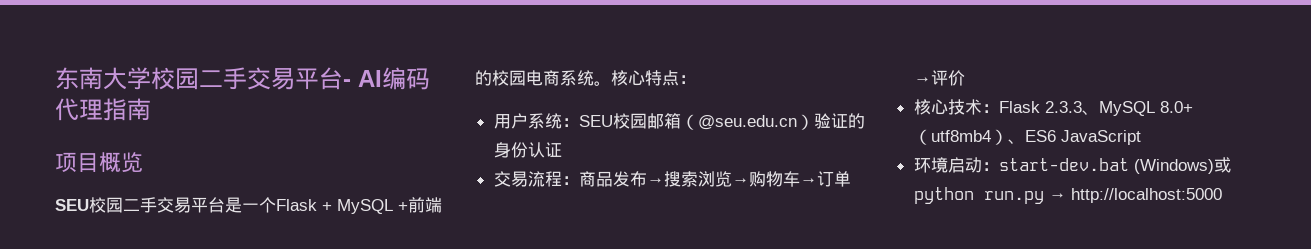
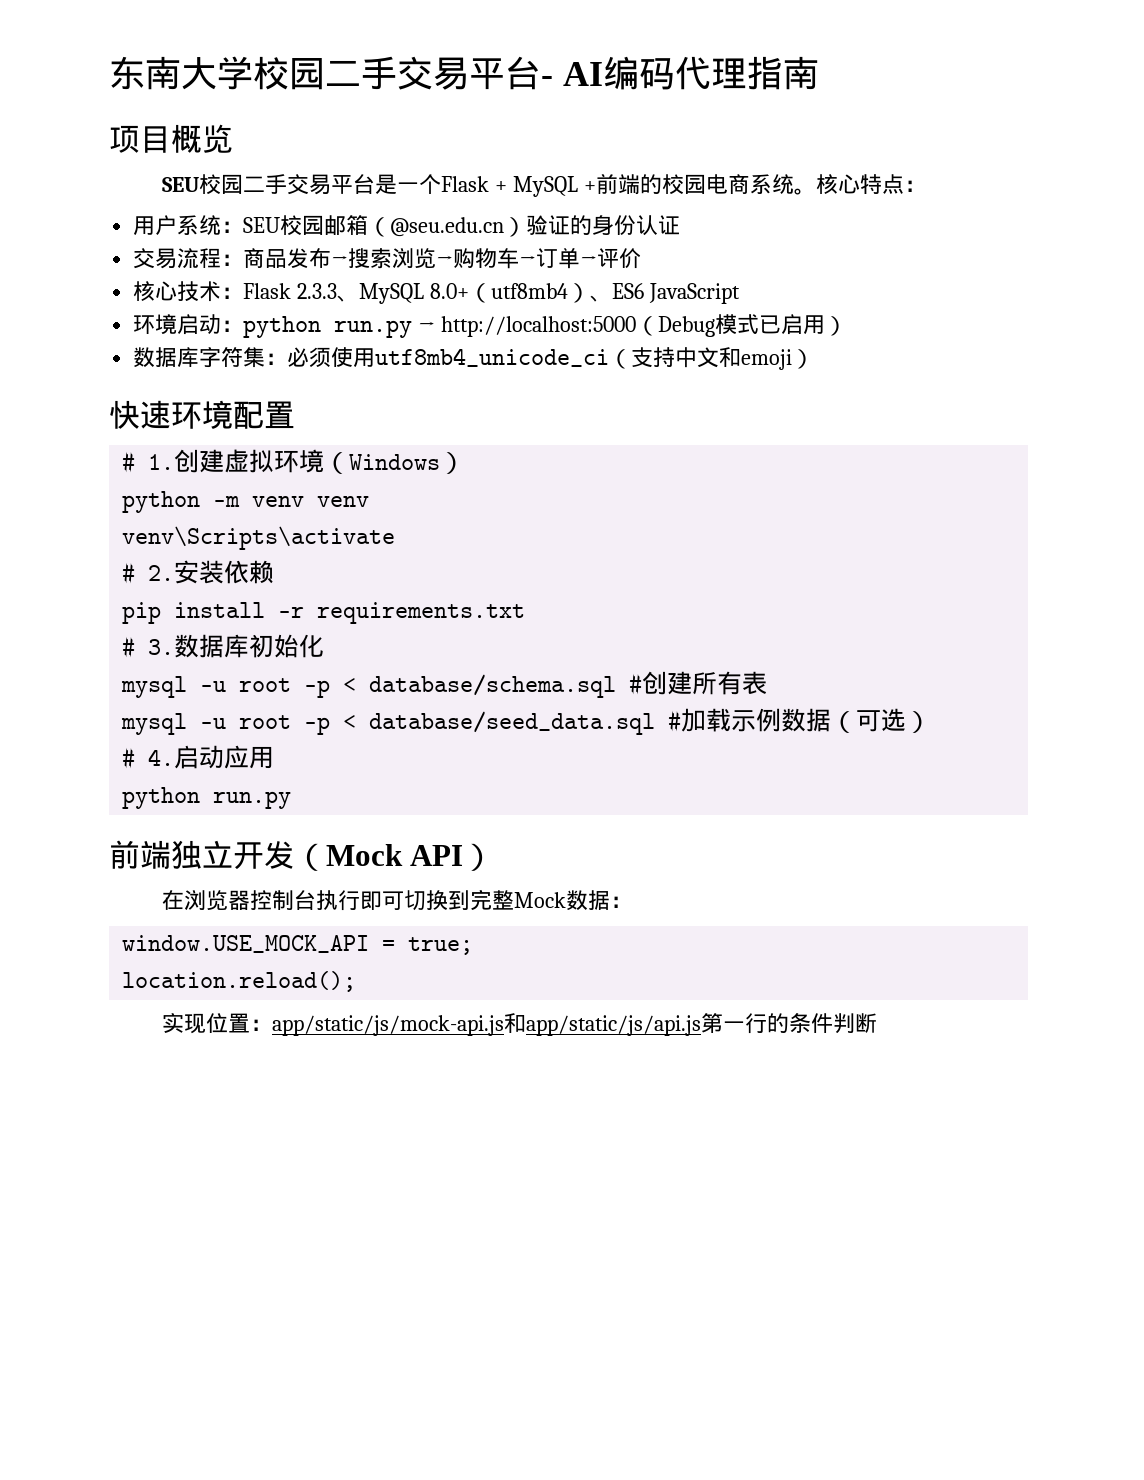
[998,157,1231,174] start-dev.bat (Windows)或 -> (244, 326) none
(1222, 195) none -> [636,314,848,337] [133,347,815,370] [109,400,295,429] [122,449,466,474] [122,491,370,513] [122,526,396,550] [122,560,275,584] [122,602,526,624] [122,634,325,658] [121,671,768,698] [121,708,932,735] [122,745,275,769] [122,787,292,809] [109,840,495,871] [161,889,632,911] [122,935,474,955] [122,971,357,992] [161,1013,877,1036] （Debug模式已启用） // 数据库字符集：必须使用utf8mb4_unicode_ci（支持中文和emoji） // 快速环境配置 // # 1.创建虚拟环境（Windows） // python -m venv venv // venv\Scripts\activate // # 2.安装依赖 // pip install -r requirements.txt // # 3.数据库初始化 // mysql -u root -p < database/schema.sql #创建所有表 // mysql -u root -p < database/seed_data.sql #加载示例数据（可选） // # 4.启动应用 // python run.py // 前端独立开发（Mock API） // 在浏览器控制台执行即可切换到完整Mock数据： // window.USE_MOCK_API = true; // location.reload(); // 实现位置：app/static/js/mock-api.js和app/static/js/api.js第一行的条件判断

